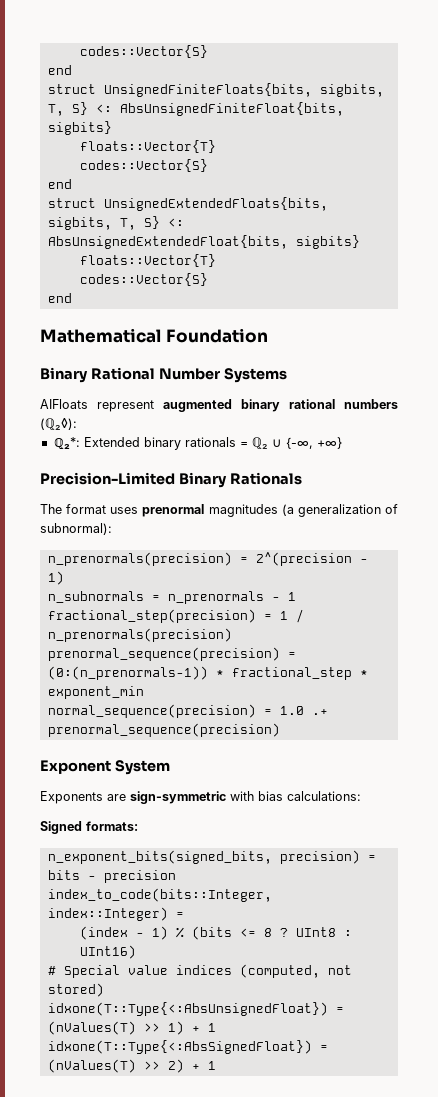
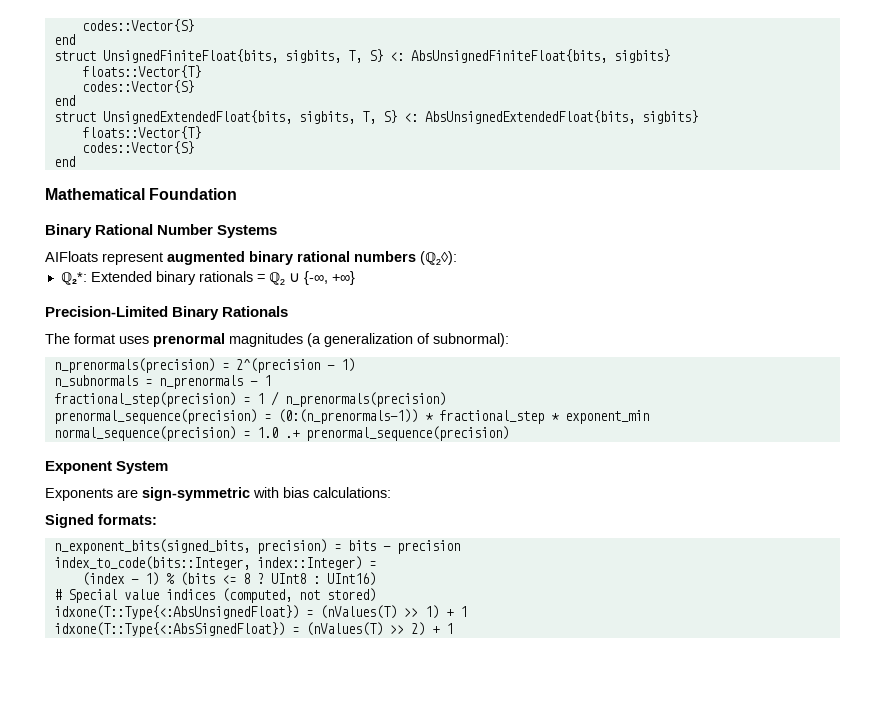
[79,45,208,58] [47,65,72,75] [47,83,312,97] codes::Vector{S} // end // struct UnsignedFiniteFloats{bits, -> [81,19,194,32] [53,34,75,45] [53,49,278,63] codes::Vector{S} // end // struct UnsignedFiniteFloat{bits,
[103,197,328,211] UnsignedExtendedFloats{bits, -> [102,110,292,124] UnsignedExtendedFloat{bits,

